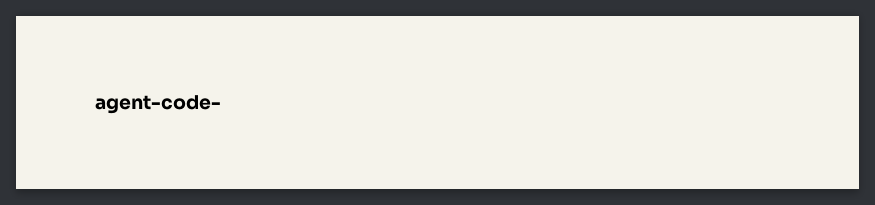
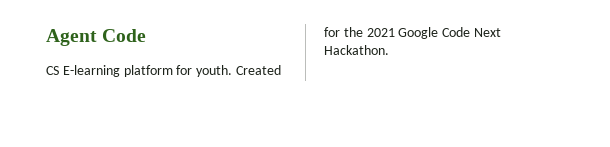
[95,95,221,114] agent-code- -> [46,29,147,46] [46,65,281,77] [324,27,501,39] [324,45,389,55] Agent Code // CS E-learning platform for youth. Created for the 2021 Google Code Next Hackathon.

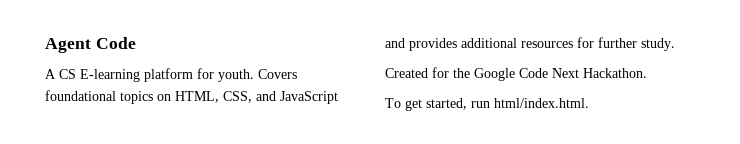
(147, 35) none -> [45,69,56,79] A
(233, 71) none -> [258,69,297,79] [45,90,338,104] [385,37,675,51] Covers foundational topics on HTML, CSS, and JavaScript and provides additional resources for further study. //
[366,28,395,37] 2021 -> (470, 73) none
(389, 50) none -> [385,98,589,111] // To get started, run html/index.html.

